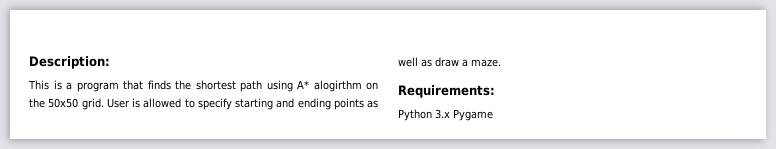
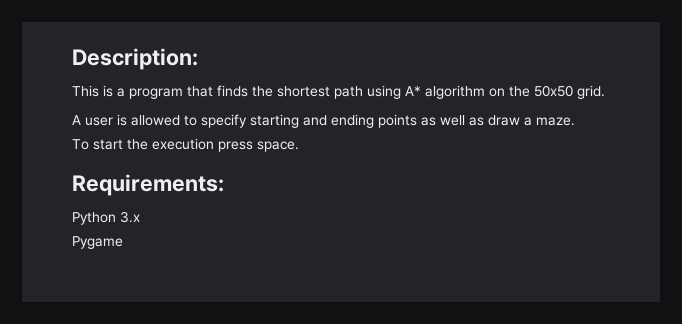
[313,80,362,92] alogirthm -> [425,85,485,99] algorithm
[106,98,130,108] User -> [72,115,113,126] // A user
(501, 63) none -> [72,138,299,152] // To start the execution press space.
(450, 114) none -> (140, 217) //

